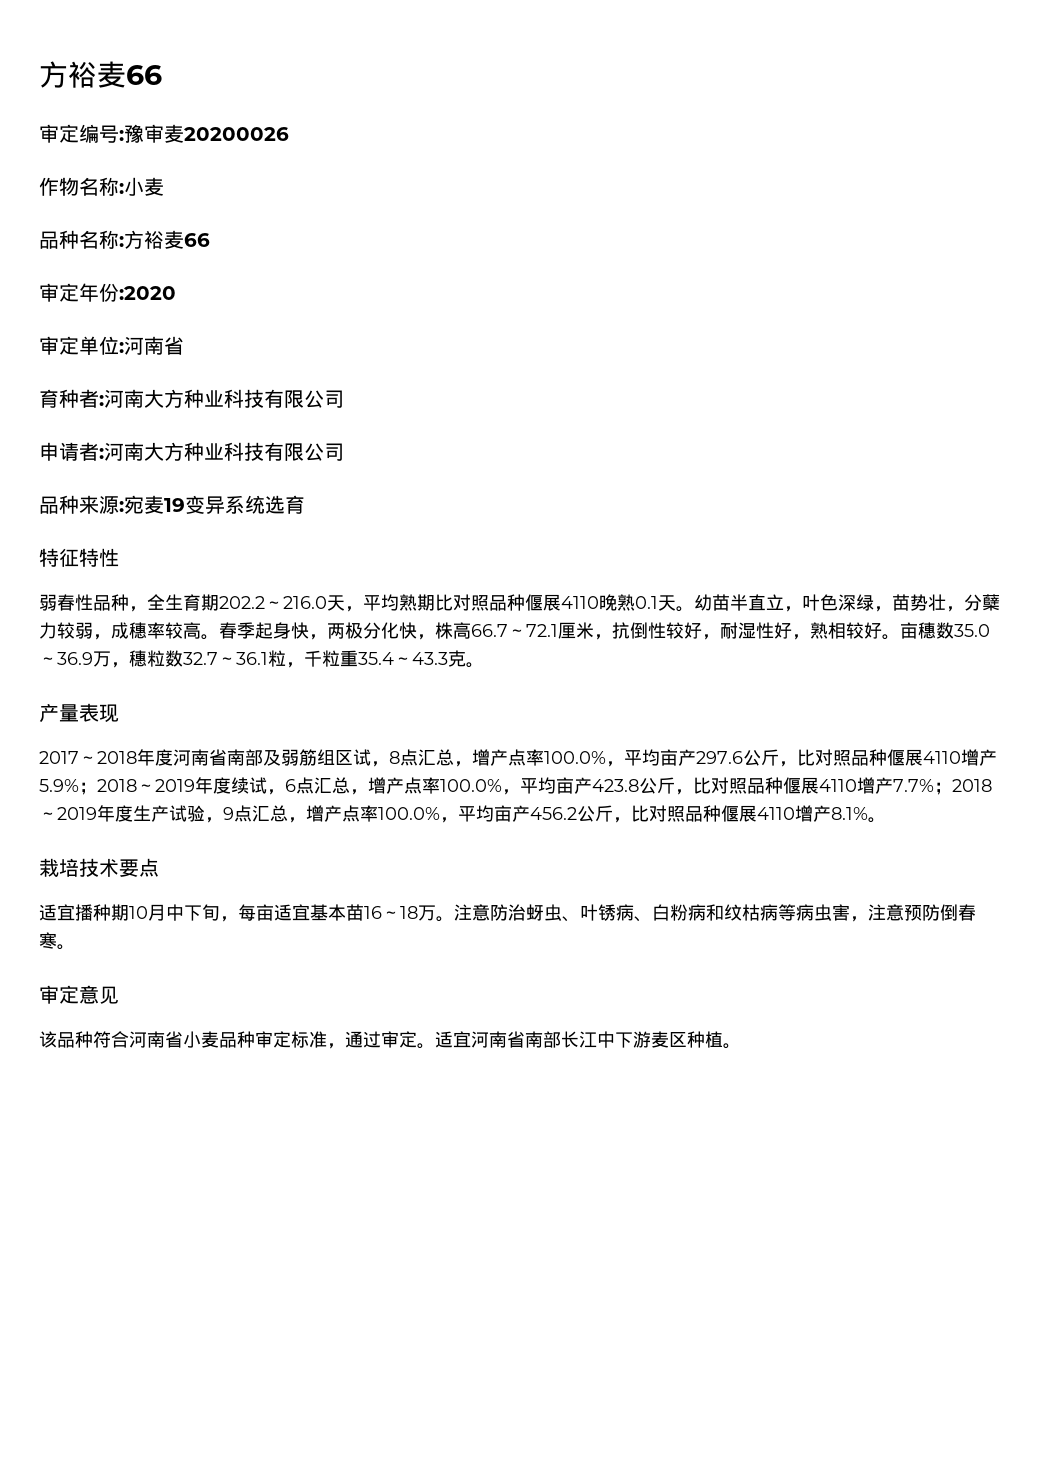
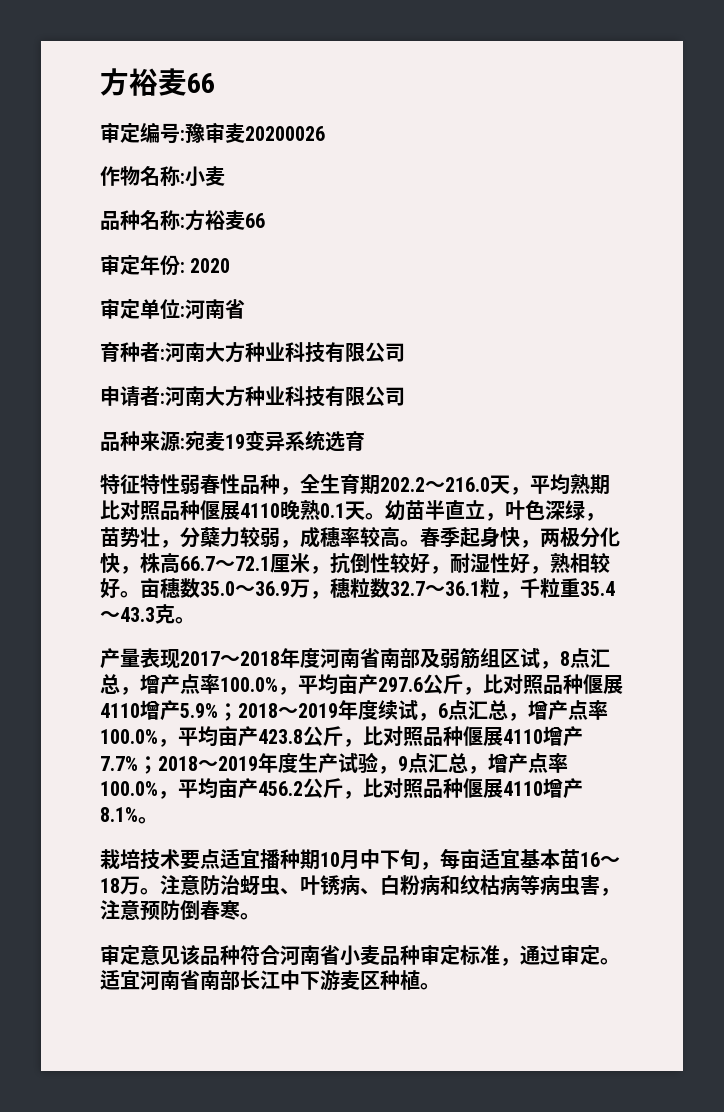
[119,286,176,300] :2020 -> [180,258,231,273] : 2020
(119, 557) // -> (180, 484) none
(119, 713) // -> (180, 659) none
(159, 867) // -> (220, 859) none
(119, 995) // -> (180, 955) none

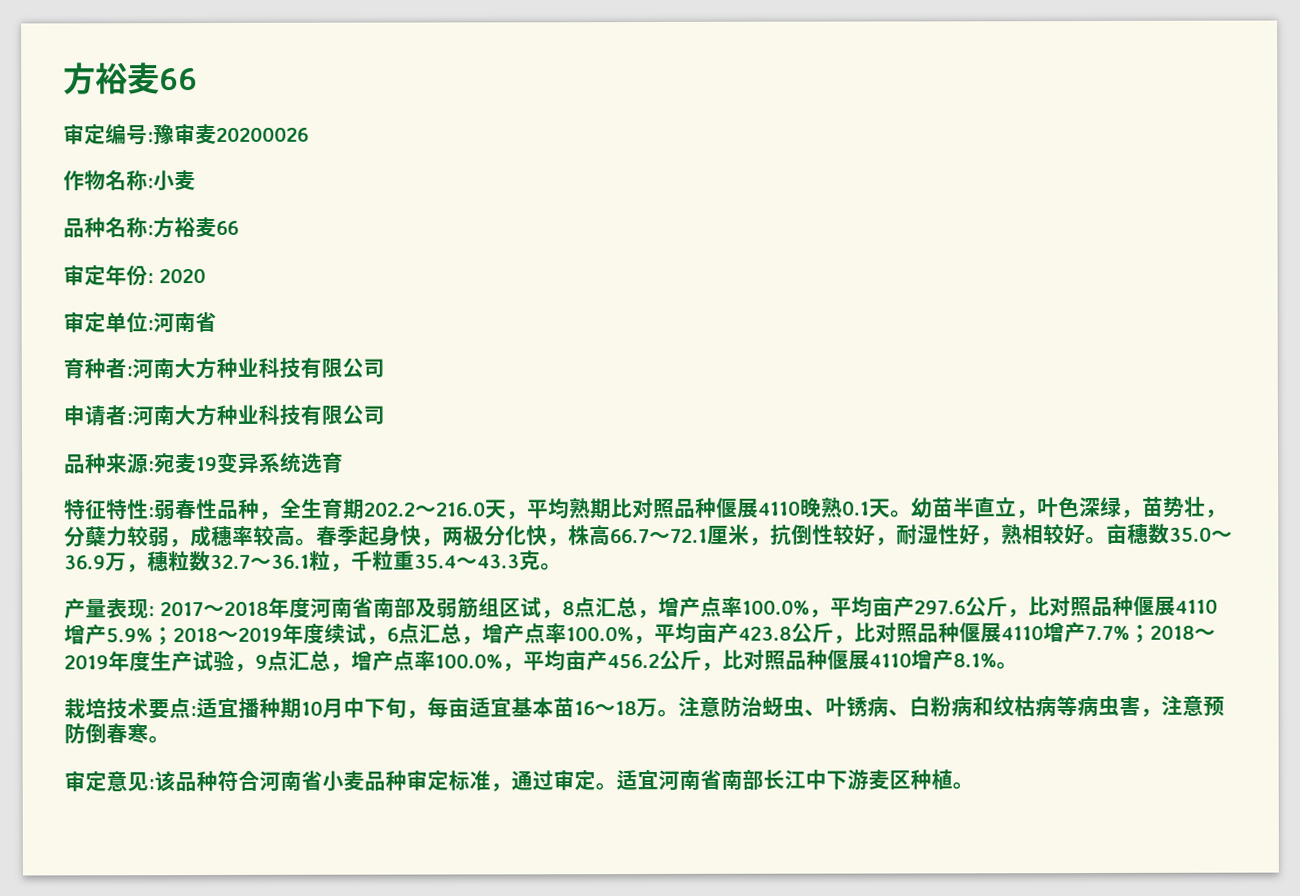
(180, 484) none -> [148,507,155,518] :
(180, 659) none -> [148,606,155,617] :
(220, 859) none -> [190,706,197,717] :
(180, 955) none -> [148,779,155,790] :

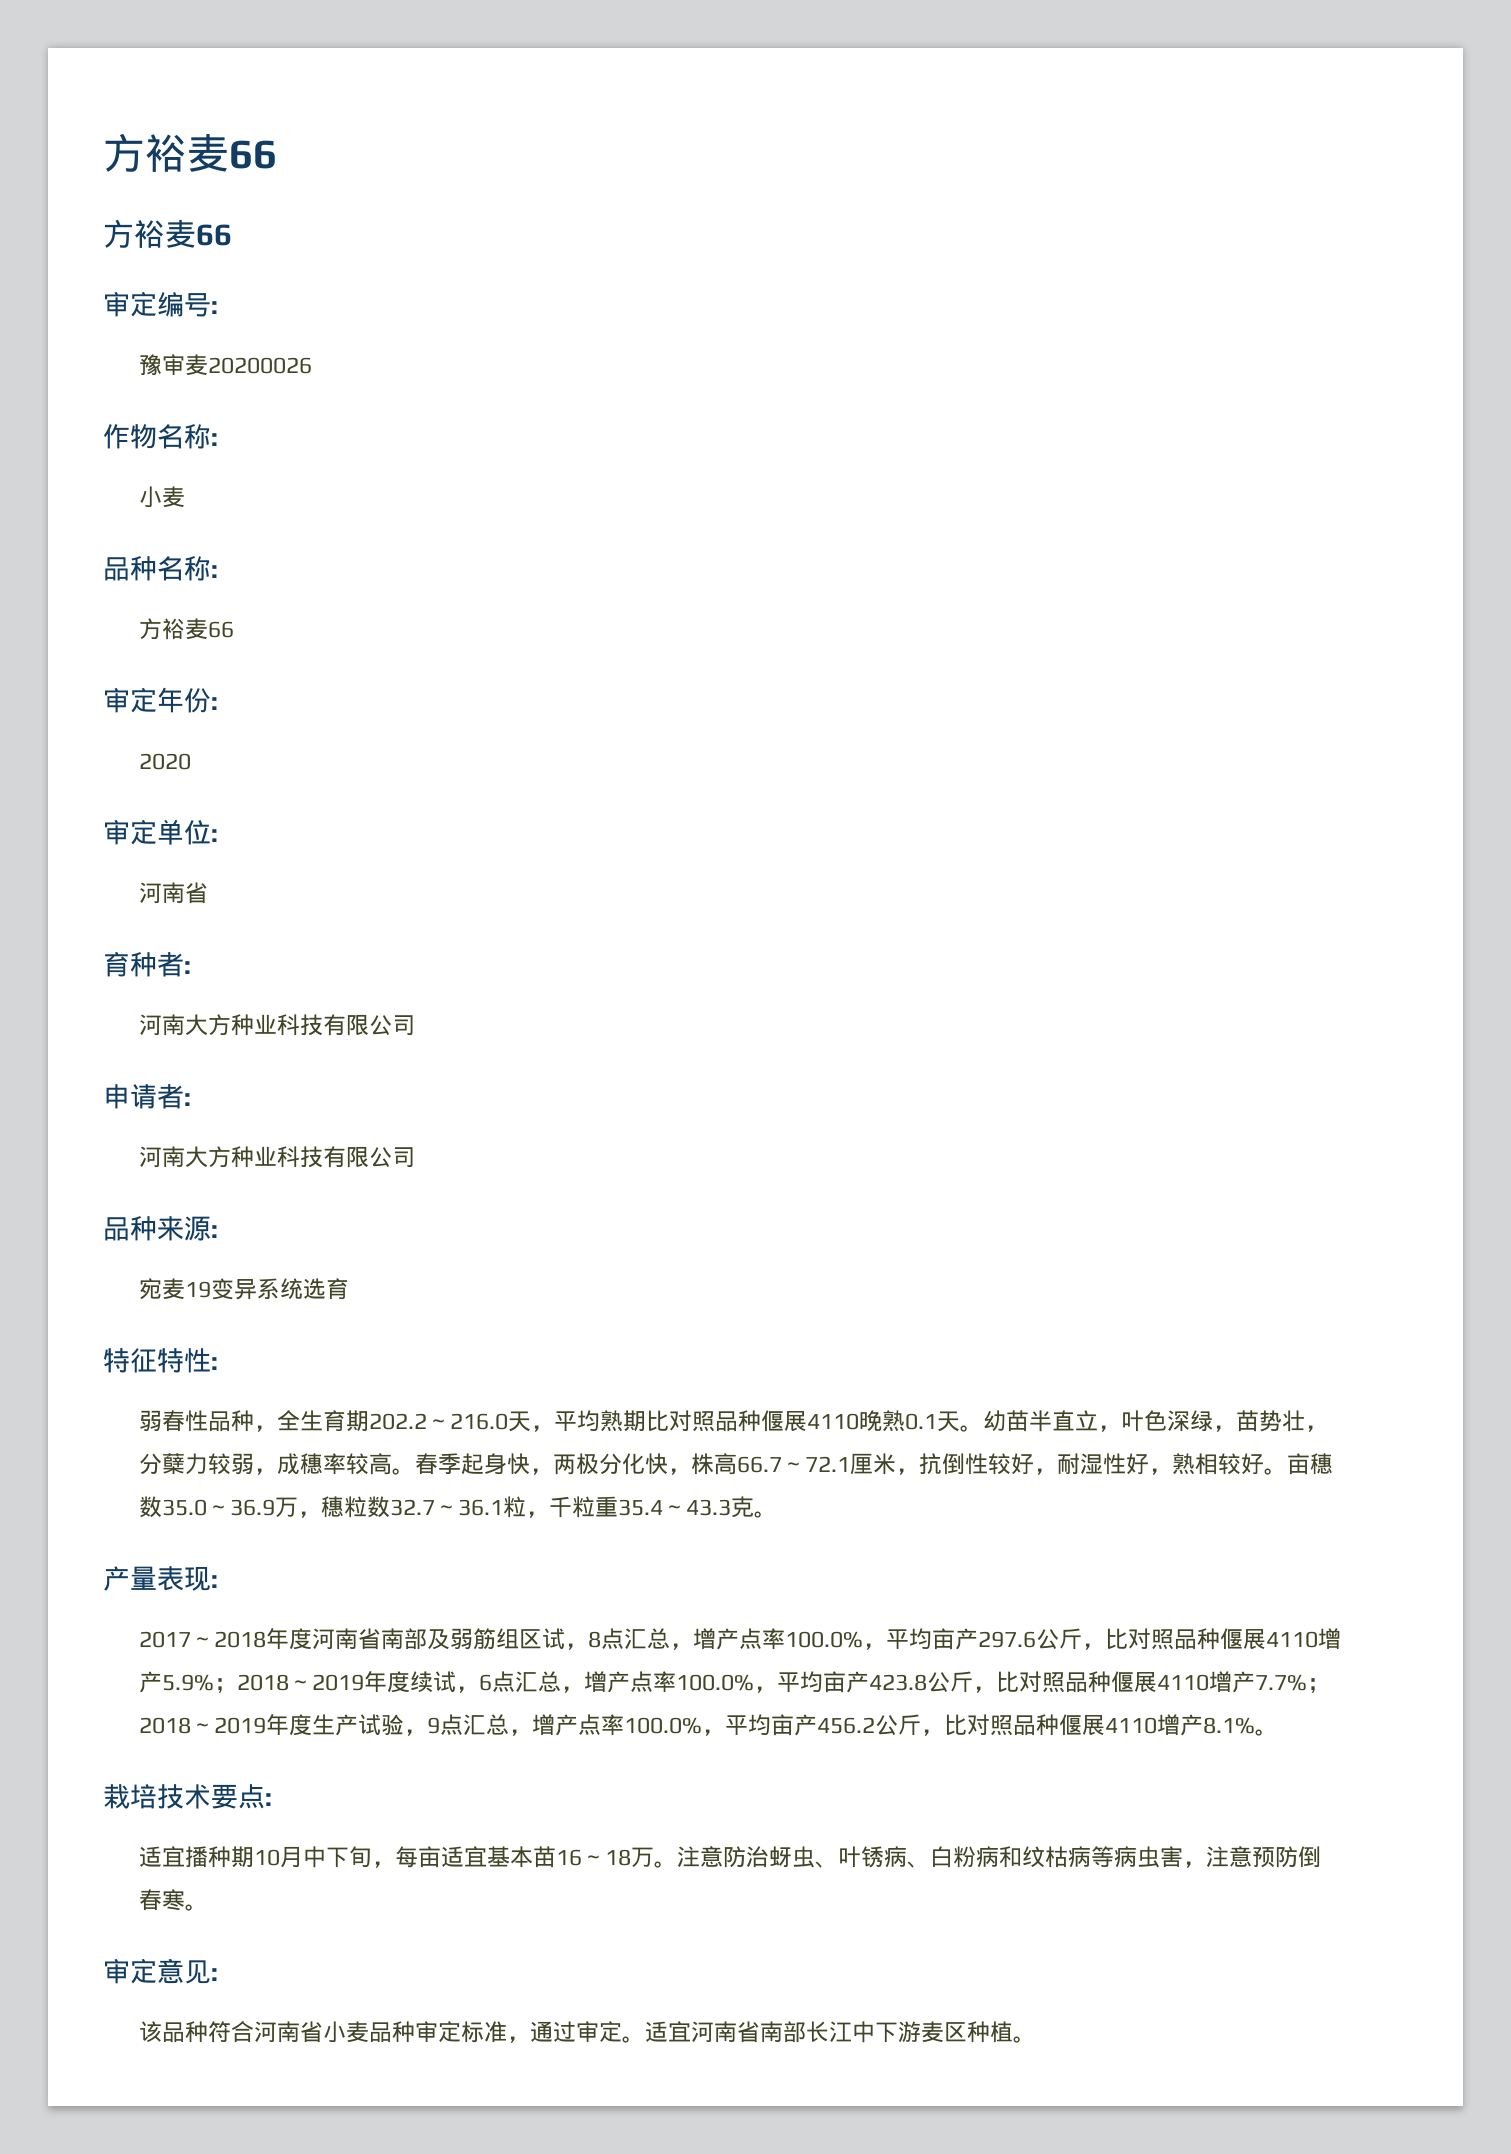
[63,62,198,95] 方裕麦66 -> [103,133,277,172] [103,219,232,248] 方裕麦66 // 方裕麦66
(154, 137) none -> (218, 307) //
(154, 183) none -> (218, 439) //
(154, 230) none -> (218, 571) //
(154, 278) none -> (218, 703) //
(154, 325) none -> (218, 835) //
(133, 371) none -> (191, 967) //
(133, 418) none -> (191, 1099) //
(155, 466) none -> (218, 1231) //
(155, 512) none -> (218, 1363) //
(155, 611) none -> (218, 1581) //
(197, 711) none -> (272, 1799) //
(155, 784) none -> (218, 1974) //

